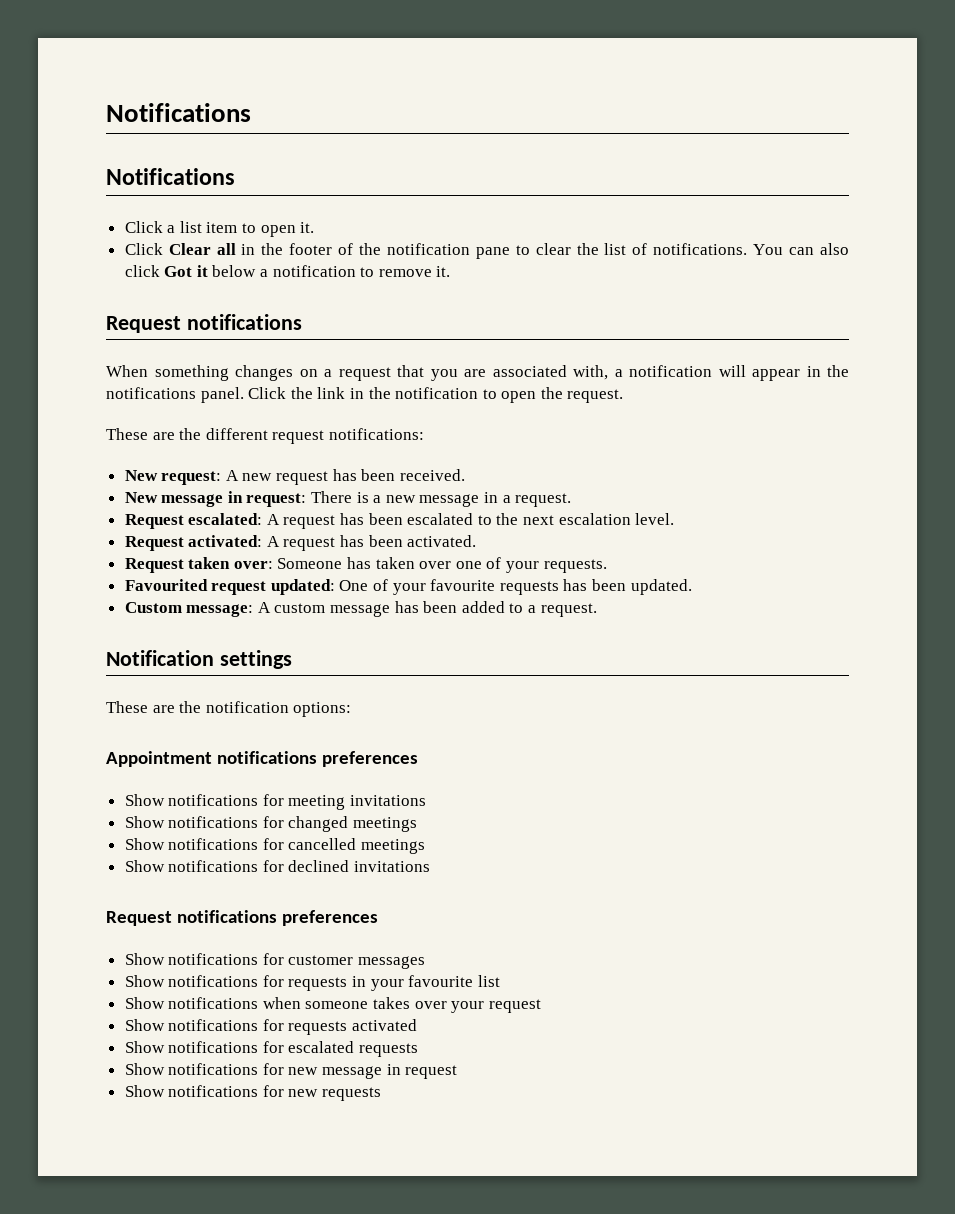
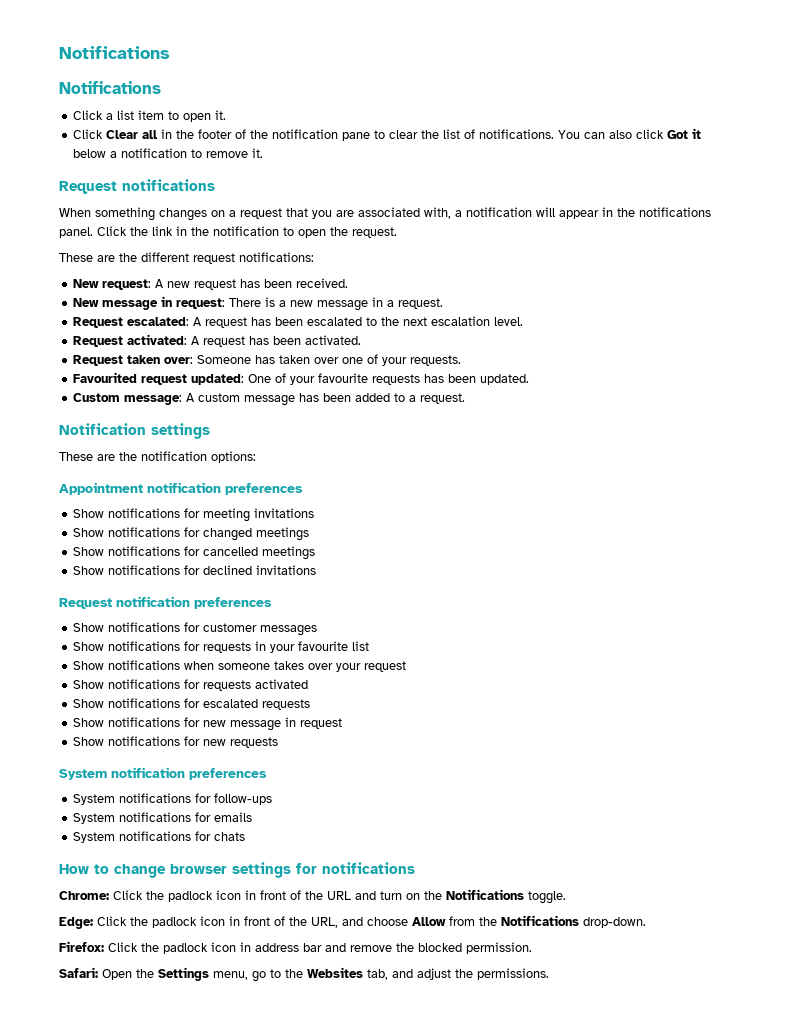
[217,751,318,764] notifications -> [147,482,221,493] notification
[177,910,278,923] notifications -> [116,596,190,607] notification
(382, 1094) none -> [59,767,267,780] [73,793,273,805] [73,812,253,824] [73,831,246,843] [59,862,415,878] [59,889,566,904] [59,915,646,929] [59,941,532,954] [59,967,549,982] // System notification preferences // System notifications for follow-ups // System notifications for emails // System notifications for chats // How to change browser settings for notifications // Chrome: Click the padlock icon in front of the URL and turn on the Notifications toggle. // Edge: Click the padlock icon in front of the URL, and choose Allow from the Notifications drop-down. // Firefox: Click the padlock icon in address bar and remove the blocked permission. // Safari: Open the Settings menu, go to the Websites tab, and adjust the permissions.

